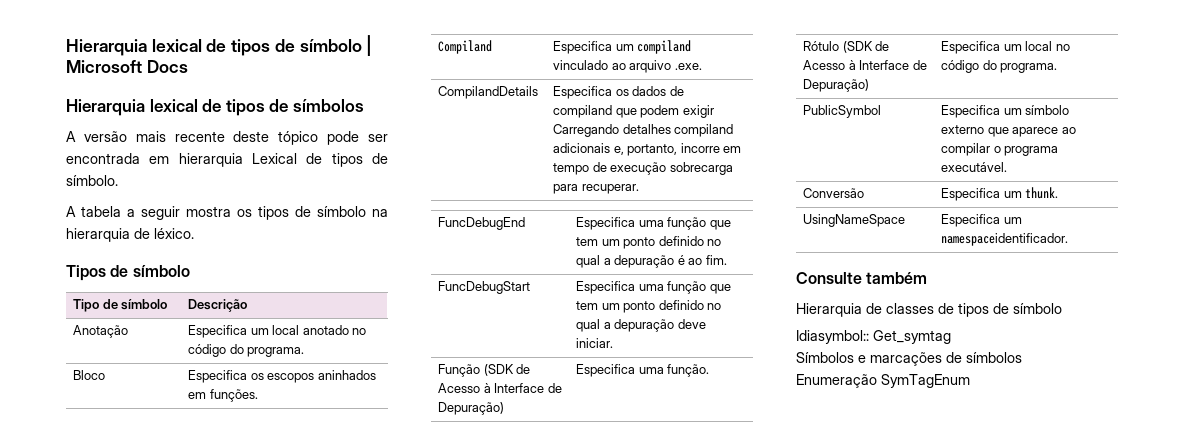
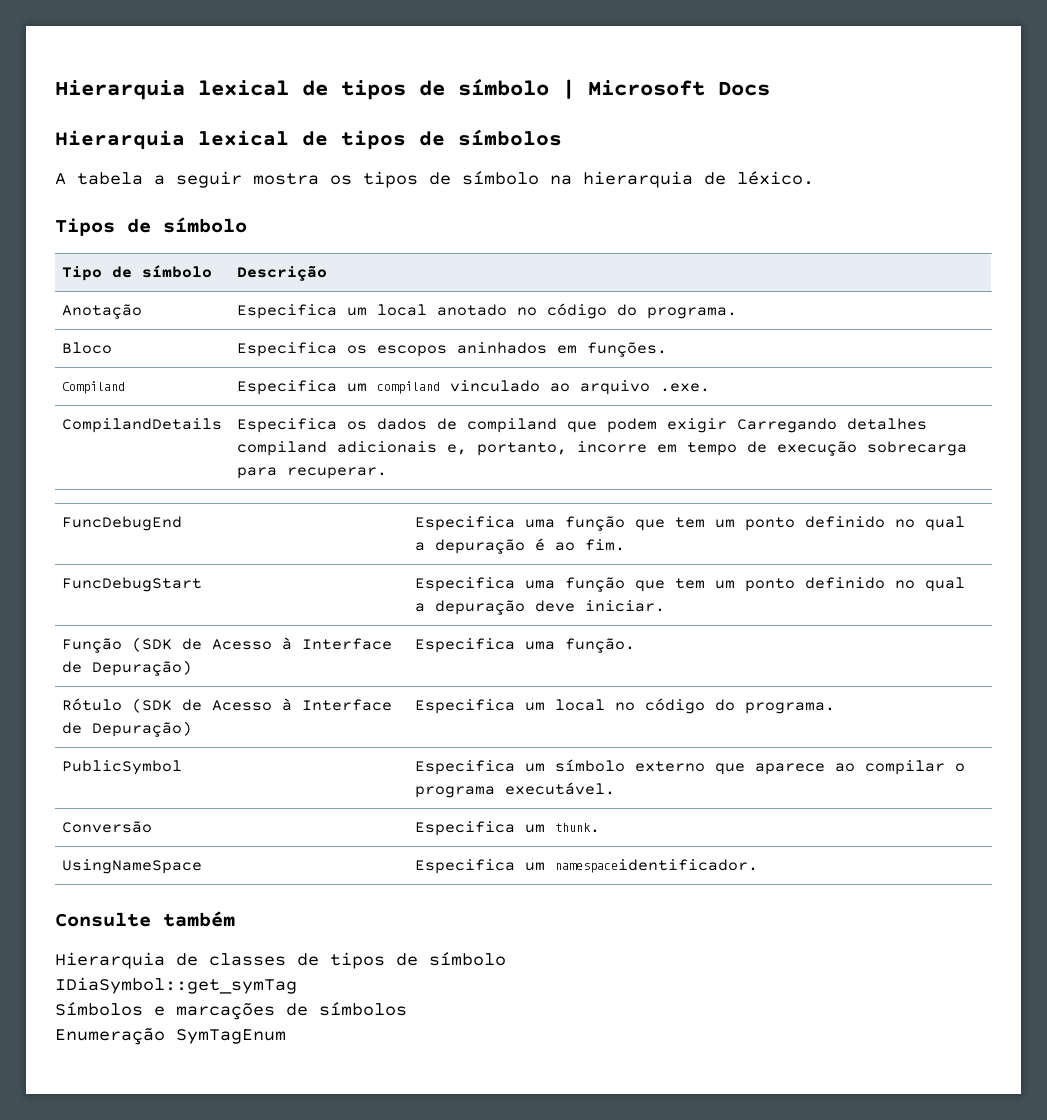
[66,131,388,145] [66,153,388,167] [66,175,118,186] // A versão mais recente deste tópico pode ser encontrada em hierarquia Lexical de tipos de símbolo. -> (562, 137) none
[796,330,951,344] Idiasymbol:: Get_symtag -> [55,977,297,994] IDiaSymbol::get_symTag

